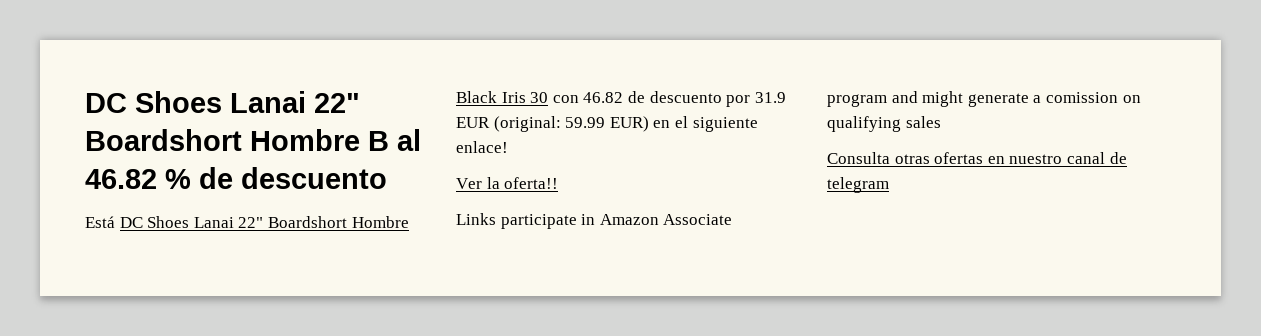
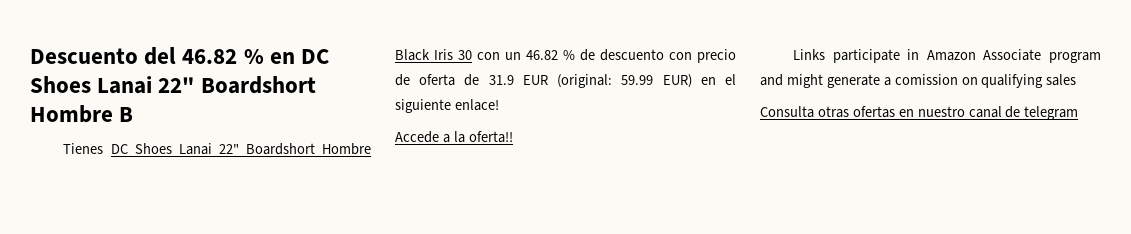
(85, 103) none -> [30,47,295,65] Descuento del 46.82 % en
[397,129,421,151] [85,167,387,189] [85,216,115,228] al 46.82 % de descuento // Está -> [63,143,104,154] // Tienes
[583,91,751,107] 46.82 de descuento por -> [505,49,736,63] [395,74,480,86] un 46.82 % de descuento con precio de oferta de
[456,178,482,189] Ver -> [395,131,450,143] Accede a

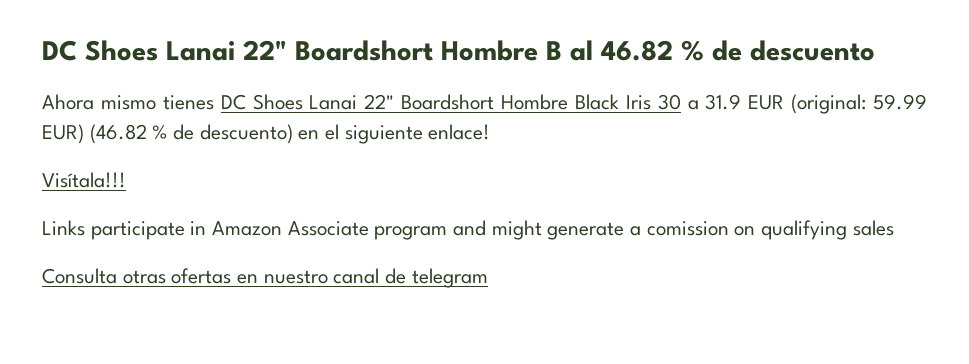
[30,47,295,65] Descuento del 46.82 % en -> (42, 50) none
[63,143,104,154] // Tienes -> [570,40,875,61] [42,94,214,110] al 46.82 % de descuento // Ahora mismo tienes
[477,49,736,63] [395,74,480,86] con un 46.82 % de descuento con precio de oferta de -> [687,100,699,110] a
(692, 81) none -> [89,124,293,144] (46.82 % de descuento)
[395,131,513,143] Accede a la oferta!! -> [42,172,126,188] Visítala!!!

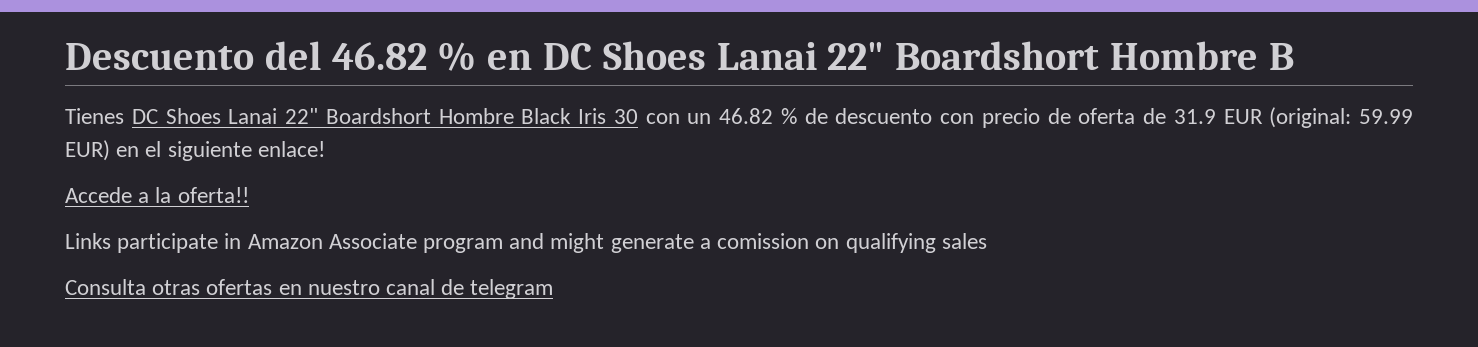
(42, 50) none -> [65,41,533,71] Descuento del 46.82 % en
[570,40,875,61] [42,94,214,110] al 46.82 % de descuento // Ahora mismo tienes -> [65,108,124,124] // Tienes
[687,100,699,110] a -> [645,108,1166,128] con un 46.82 % de descuento con precio de oferta de
[89,124,293,144] (46.82 % de descuento) -> (110, 150) none
[42,172,126,188] Visítala!!! -> [65,187,249,203] Accede a la oferta!!

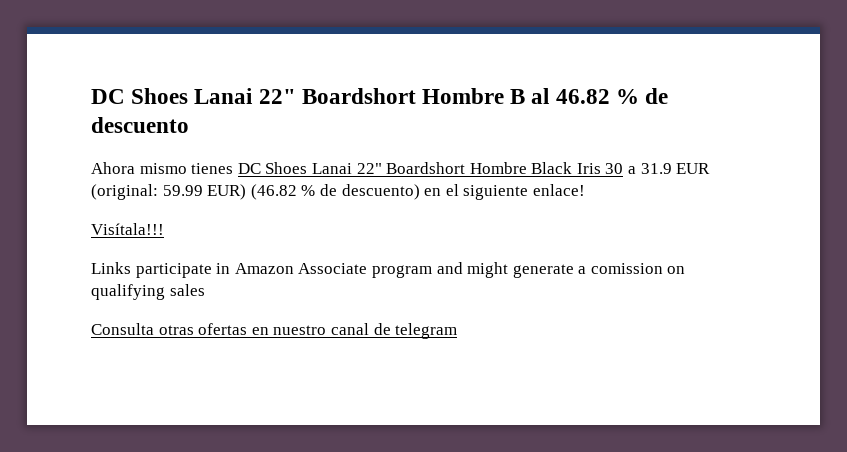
[65,41,533,71] Descuento del 46.82 % en -> (91, 96) none
[65,108,124,124] // Tienes -> [531,88,669,104] [91,117,189,133] [91,162,234,174] al 46.82 % de descuento // Ahora mismo tienes
[645,108,1166,128] con un 46.82 % de descuento con precio de oferta de -> [628,166,637,174] a
(110, 150) none -> [250,184,420,200] (46.82 % de descuento)
[65,187,249,203] Accede a la oferta!! -> [91,223,164,235] Visítala!!!

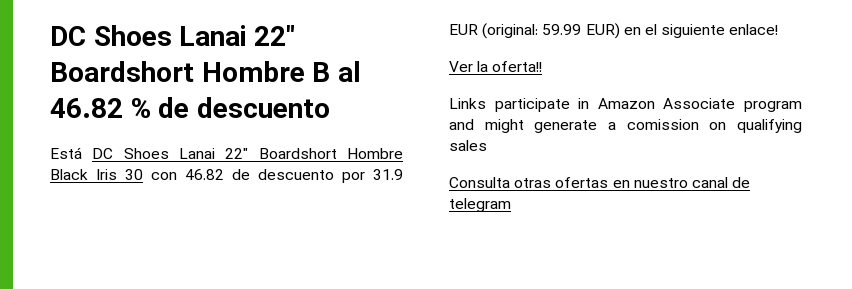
[91,162,234,174] Ahora mismo tienes -> [50,147,82,159] Está
[628,166,637,174] a -> [151,169,365,183] con 46.82 de descuento por
[250,184,420,200] (46.82 % de descuento) -> (620, 31) none
[91,223,164,235] Visítala!!! -> [449,61,543,72] Ver la oferta!!

